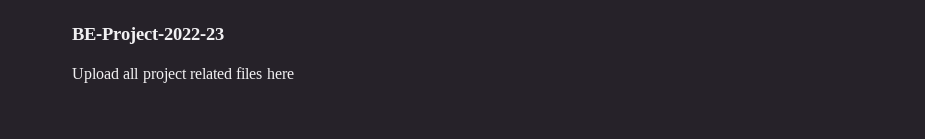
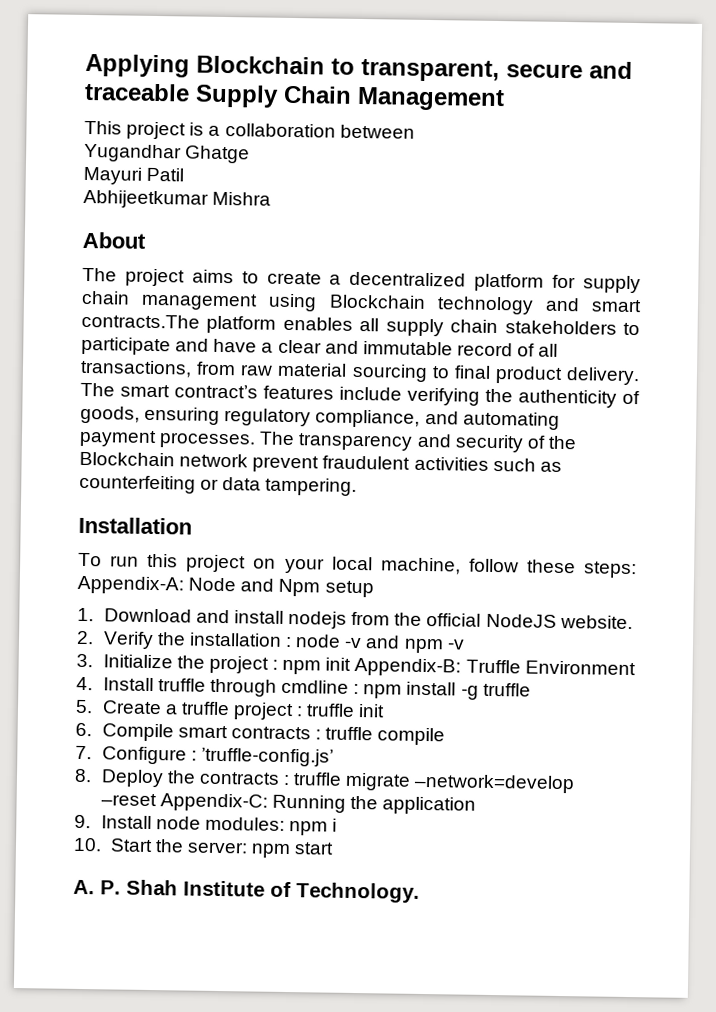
[72,27,224,44] [72,67,294,83] BE-Project-2022-23 // Upload all project related files here -> [85,53,633,83] [84,82,505,112] [84,120,415,140] [84,143,251,164] [83,166,185,185] [83,189,272,209] [82,231,146,249] [82,267,642,294] [81,290,643,315] [81,313,641,337] [81,336,559,357] [80,359,640,386] [80,382,640,408] [80,405,560,430] [79,429,577,453] [79,451,562,473] [79,474,358,496] [78,516,192,535] [78,552,637,579] [77,575,374,598] [77,607,633,630] [76,630,465,654] [76,653,636,677] [76,676,531,700] [75,699,386,721] [75,722,446,746] [75,745,334,767] [74,768,576,794] [100,793,477,815] [74,814,338,836] [73,837,335,859] [73,879,420,903] Applying Blockchain to transparent, secure and traceable Supply Chain Management // This project is a collaboration between // Yugandhar Ghatge // Mayuri Patil // Abhijeetkumar Mishra // About // The project aims to create a decentralized platform for supply chain management using Blockchain technology and smart contracts.The platform enables all supply chain stakeholders to participate and have a clear and immutable record of all transactions, from raw material sourcing to final product delivery. The smart contract’s features include verifying the authenticity of goods, ensuring regulatory compliance, and automating payment processes. The transparency and security of the Blockchain network prevent fraudulent activities such as counterfeiting or data tampering. // Installation // To run this project on your local machine, follow these steps: Appendix-A: Node and Npm setup // 1. Download and install nodejs from the official NodeJS website. // 2. Verify the installation : node -v and npm -v // 3. Initialize the project : npm init Appendix-B: Truffle Environment // 4. Install truffle through cmdline : npm install -g truffle // 5. Create a truffle project : truffle init // 6. Compile smart contracts : truffle compile // 7. Configure : ’truffle-config.js’ // 8. Deploy the contracts : truffle migrate –network=develop –reset Appendix-C: Running the application // 9. Install node modules: npm i // 10. Start the server: npm start // A. P. Shah Institute of Technology.

